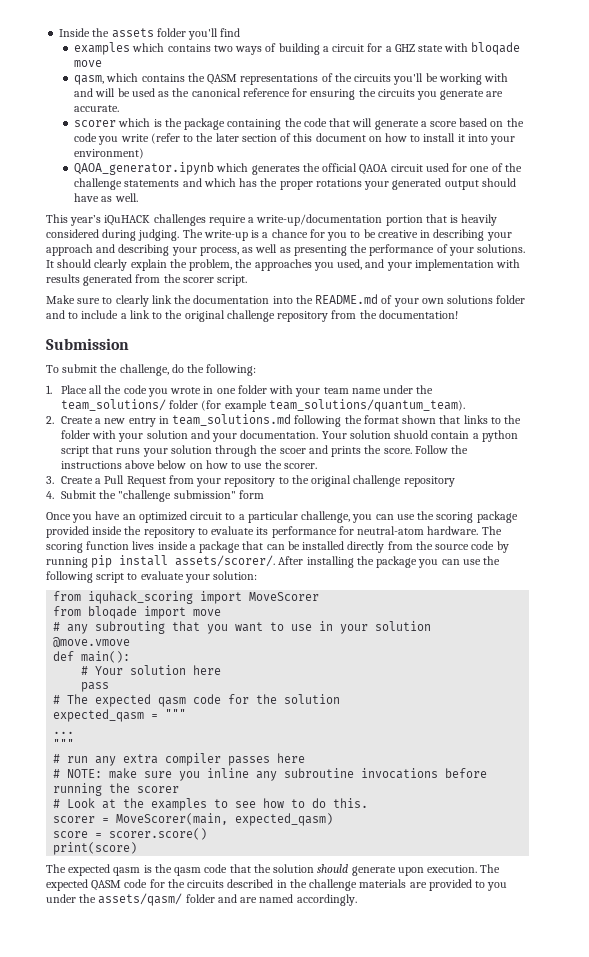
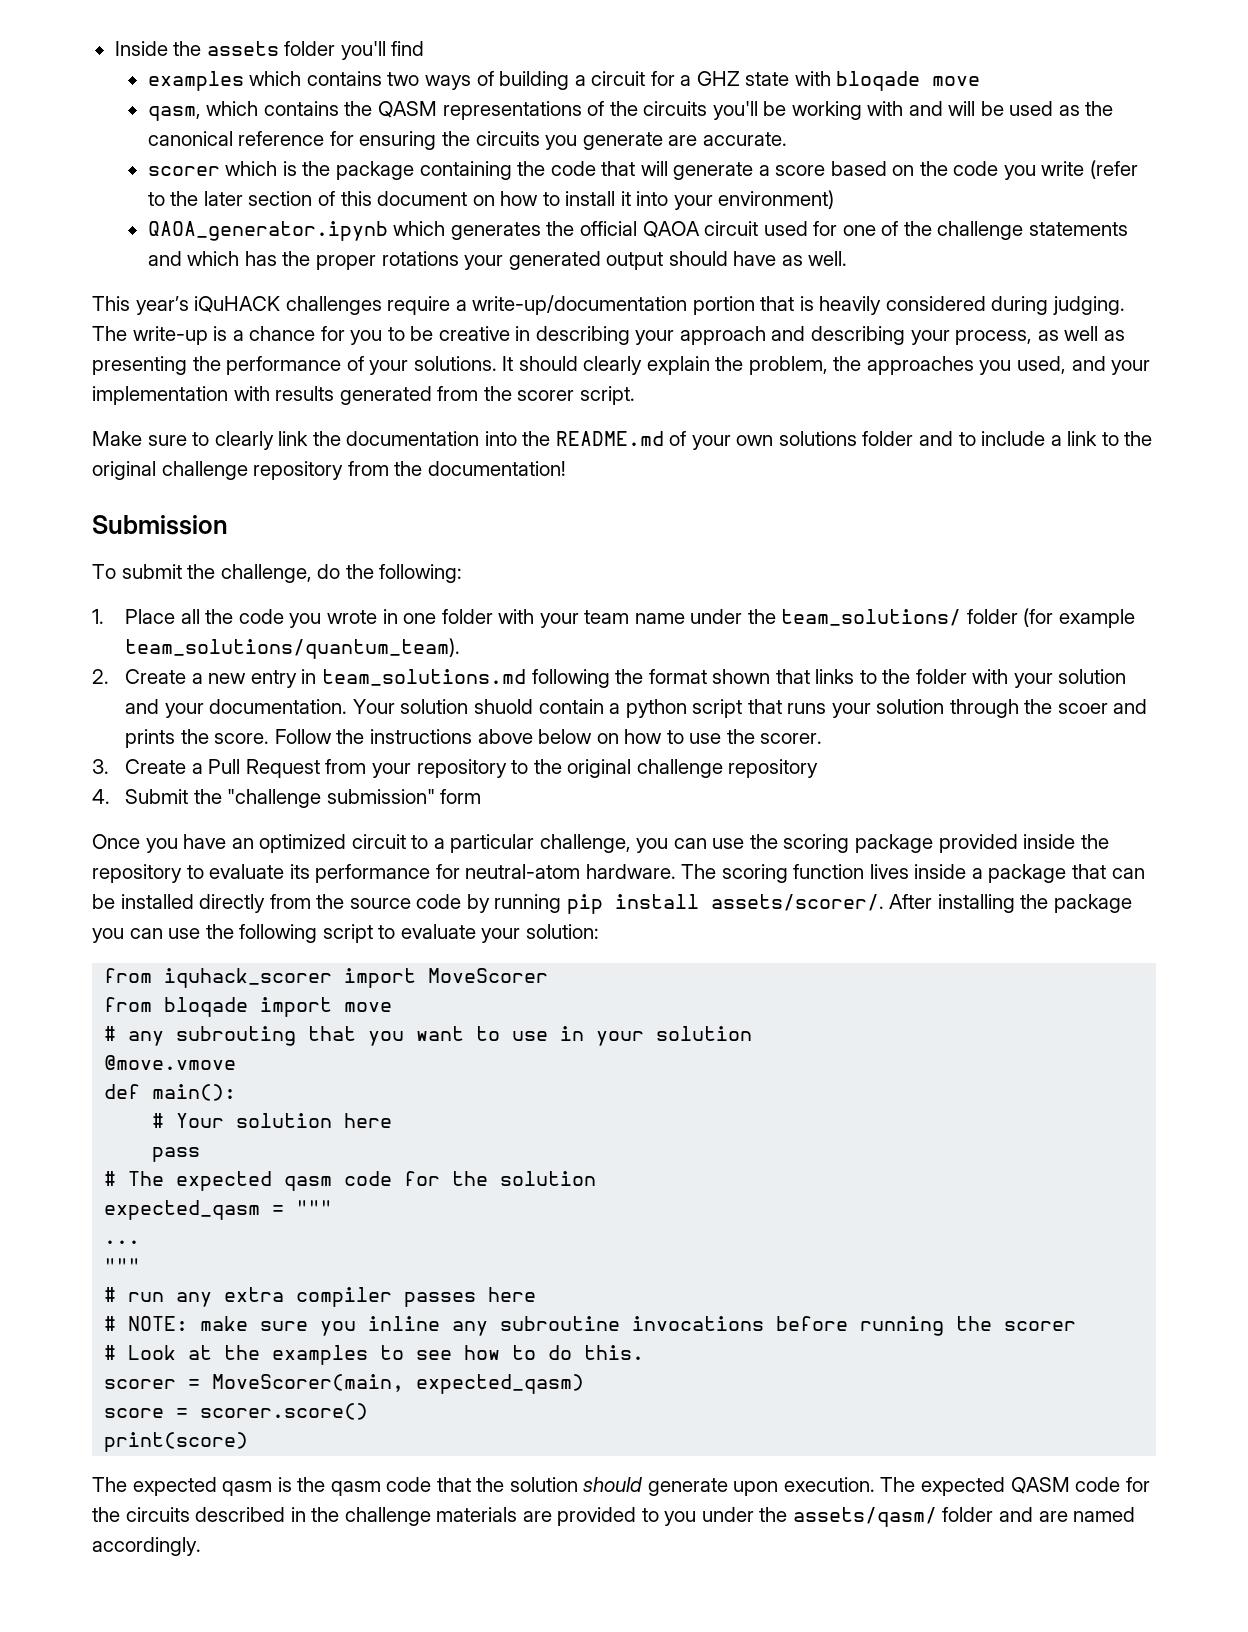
[88,591,194,604] iquhack_scoring -> [164,968,333,988] iquhack_scorer

